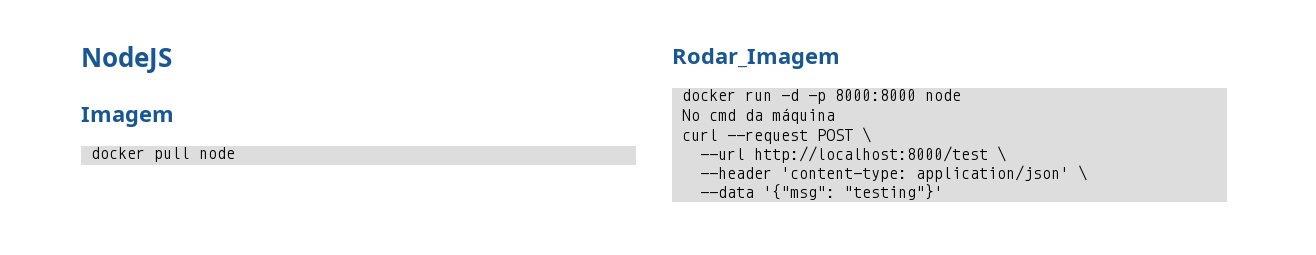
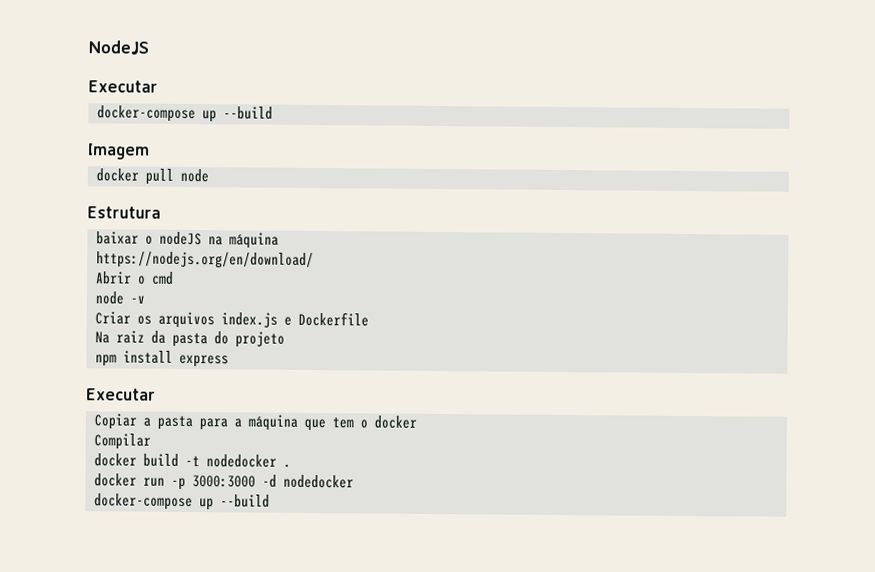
(172, 59) none -> [88,80,158,93] [97,105,274,123] // Executar // docker-compose up --build
[672,48,840,69] [681,89,961,104] [681,108,835,124] [681,127,871,144] [699,146,1006,163] [699,165,1087,182] [699,184,943,200] Rodar_Imagem // docker run -d -p 8000:8000 node // No cmd da máquina // curl --request POST \ // --url http://localhost:8000/test \ // --header 'content-type: application/json' \ // --data '{"msg": "testing"}' -> [87,206,161,219] [96,231,280,249] [96,251,315,270] [96,271,175,285] [95,291,146,305] [95,311,370,329] [95,330,286,348] [95,350,230,368] [86,388,156,401] [94,413,418,432] [94,433,152,450] [94,453,292,468] [94,473,355,490] [94,493,271,511] Estrutura // baixar o nodeJS na máquina // https://nodejs.org/en/download/ // Abrir o cmd // node -v // Criar os arquivos index.js e Dockerfile // Na raiz da pasta do projeto // npm install express // Executar // Copiar a pasta para a máquina que tem o docker // Compilar // docker build -t nodedocker . // docker run -p 3000:3000 -d nodedocker // docker-compose up --build

